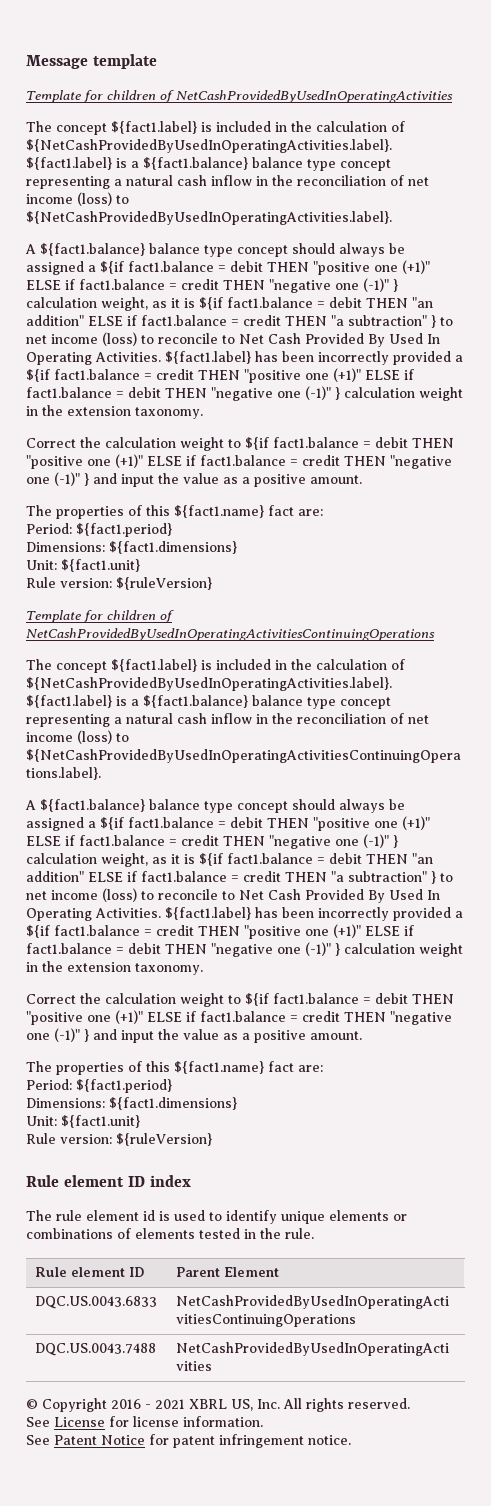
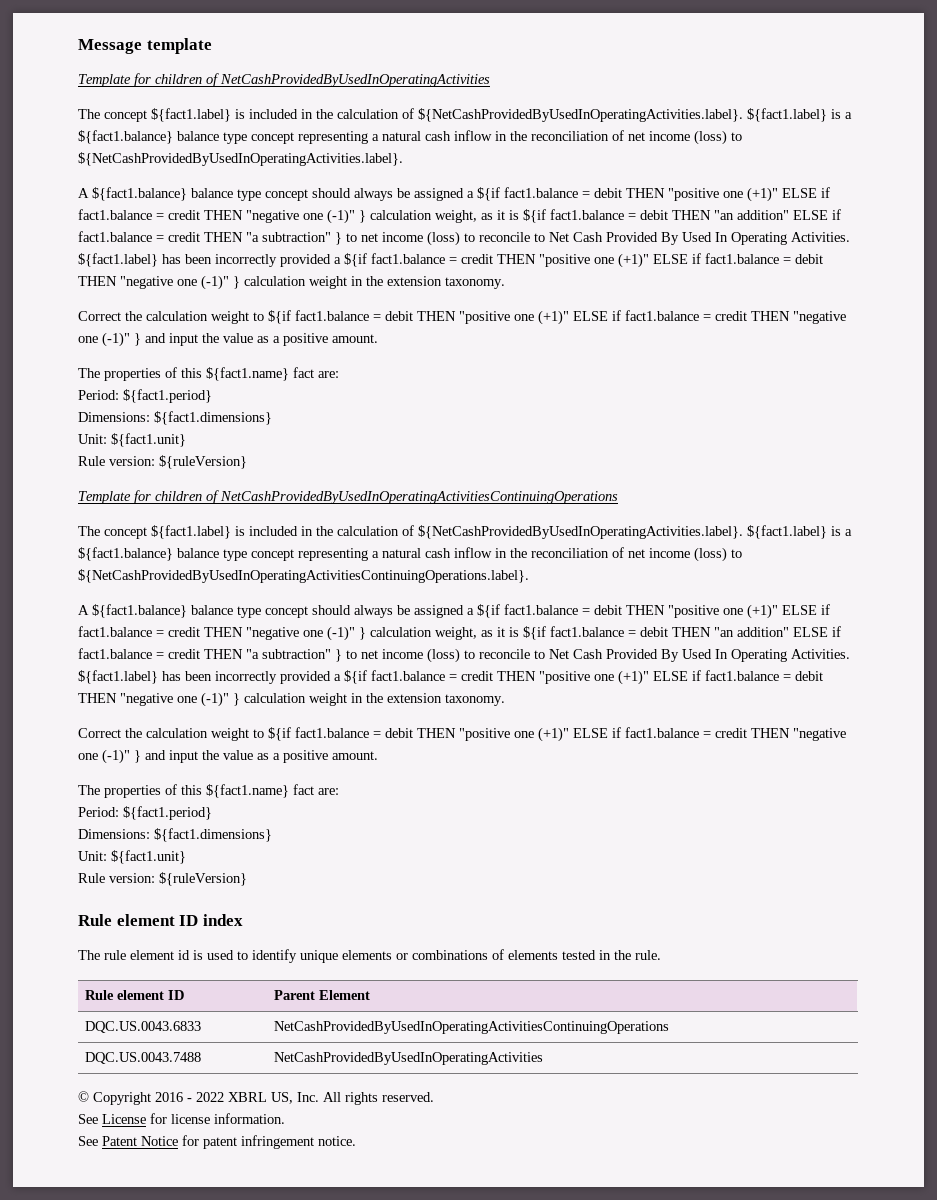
[155,1399,185,1409] 2021 -> [196,1092,224,1102] 2022

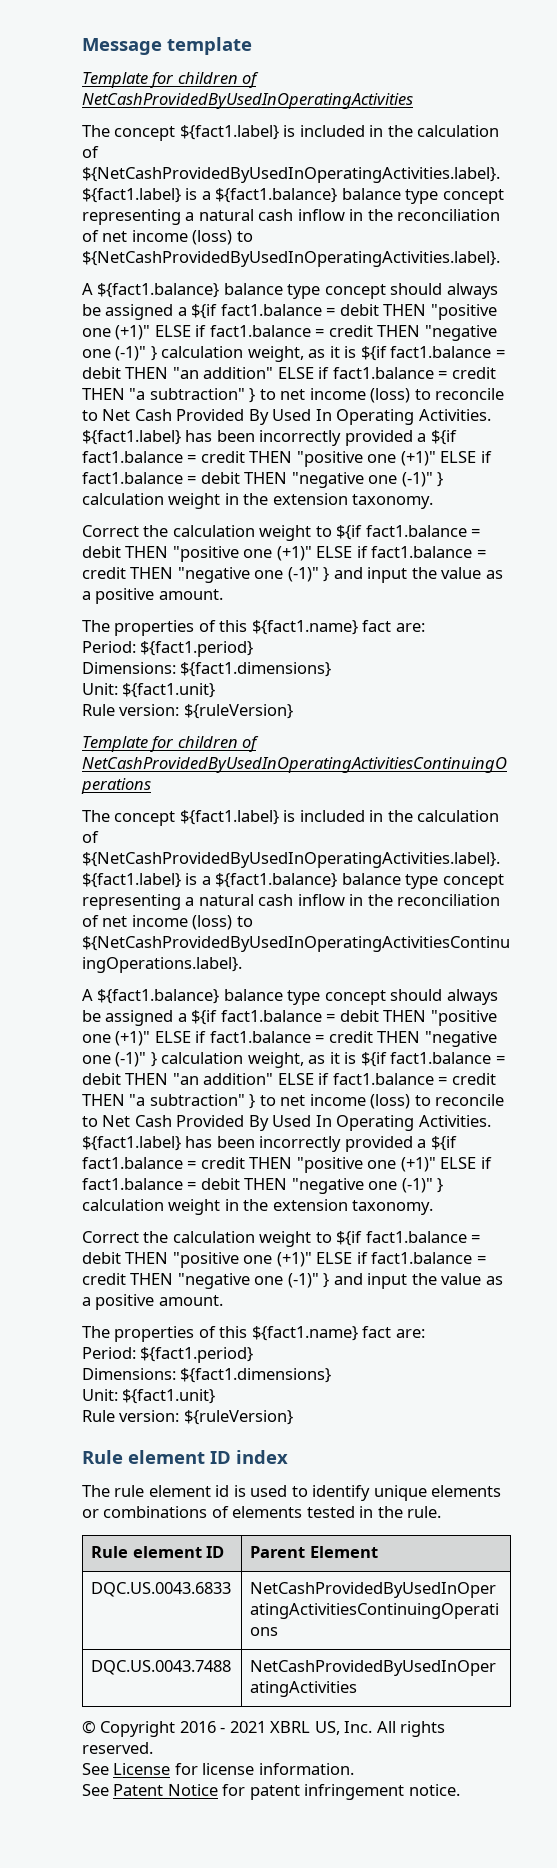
[196,1092,224,1102] 2022 -> [229,1721,266,1733] 2021

